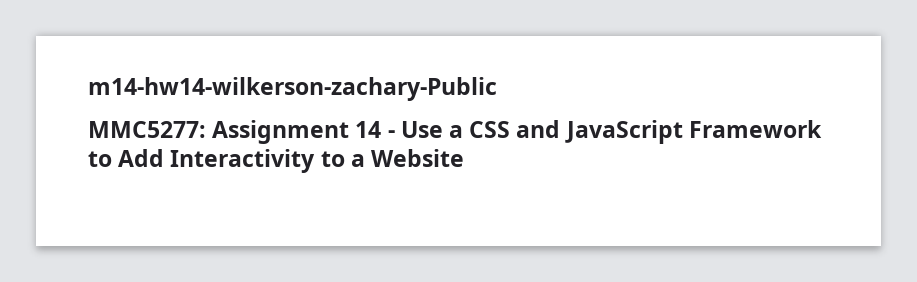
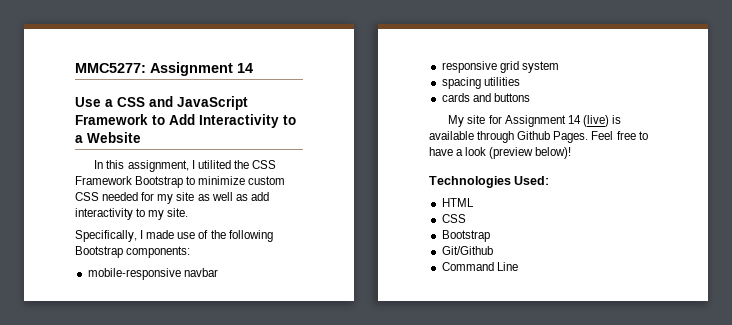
[88,77,497,101] m14-hw14-wilkerson-zachary-Public // -> (75, 68) none
[387,130,395,138] - -> (253, 68) //
(465, 158) none -> [94,160,276,172] [75,176,286,188] [75,192,269,204] [75,208,189,220] [75,230,273,242] [75,246,191,258] [87,268,218,280] [441,61,559,73] [441,77,520,89] [441,93,530,102] [448,115,621,127] [429,131,648,143] [429,147,572,159] [429,176,550,188] [441,198,474,207] [441,214,466,223] [441,230,490,242] [441,246,493,255] [441,262,518,271] // In this assignment, I utilited the CSS Framework Bootstrap to minimize custom CSS needed for my site as well as add interactivity to my site. // Specifically, I made use of the following Bootstrap components: // mobile-responsive navbar // responsive grid system // spacing utilities // cards and buttons // My site for Assignment 14 (live) is available through Github Pages. Feel free to have a look (preview below)! // Technologies Used: // HTML // CSS // Bootstrap // Git/Github // Command Line

